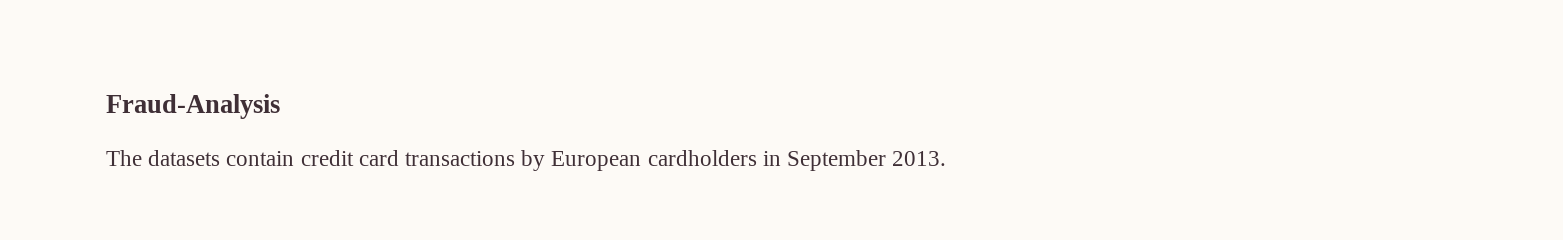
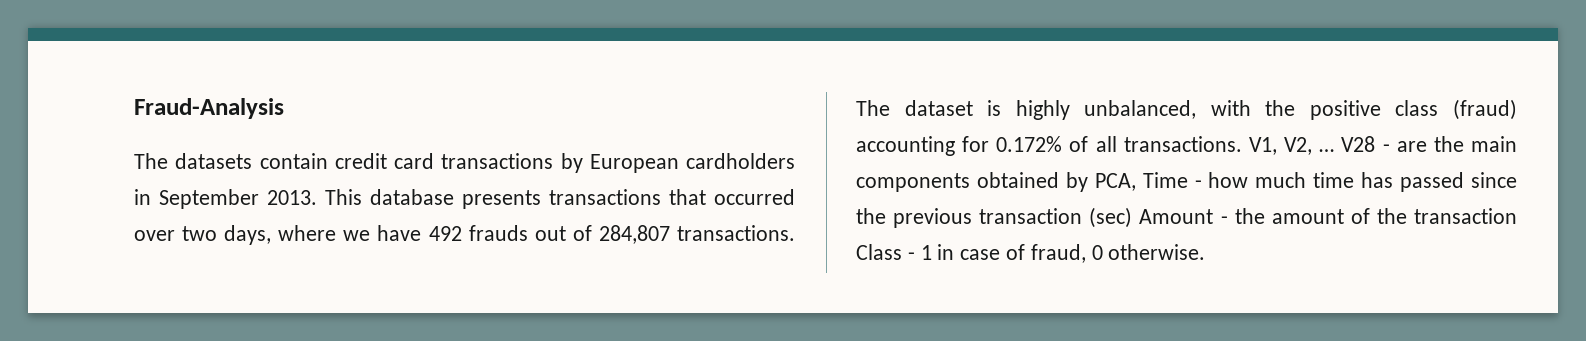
(947, 158) none -> [325,189,795,209] [134,225,795,245] [856,99,1517,120] [856,136,1517,156] [856,172,1517,192] [856,207,1517,228] [856,244,1206,263] This database presents transactions that occurred over two days, where we have 492 frauds out of 284,807 transactions. The dataset is highly unbalanced, with the positive class (fraud) accounting for 0.172% of all transactions. V1, V2, … V28 - are the main components obtained by PCA, Time - how much time has passed since the previous transaction (sec) Amount - the amount of the transaction Class - 1 in case of fraud, 0 otherwise.

